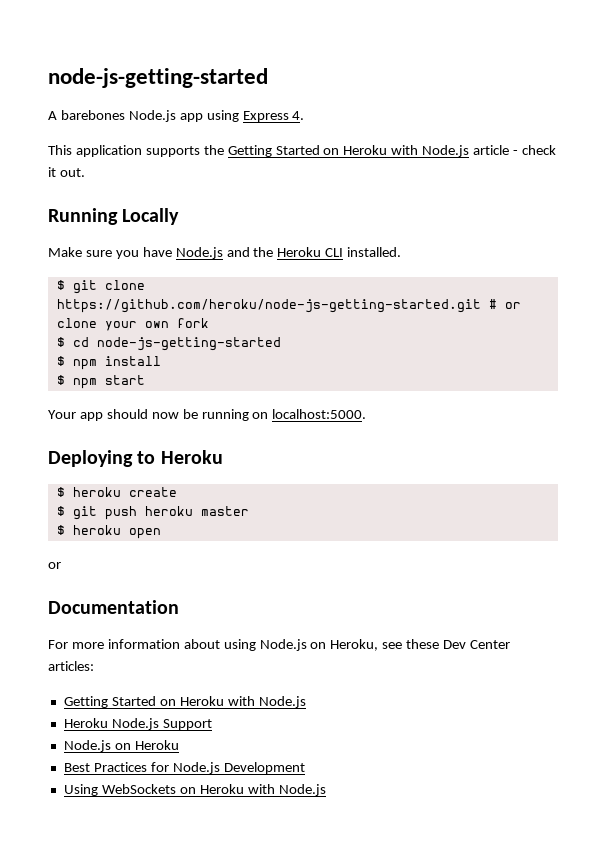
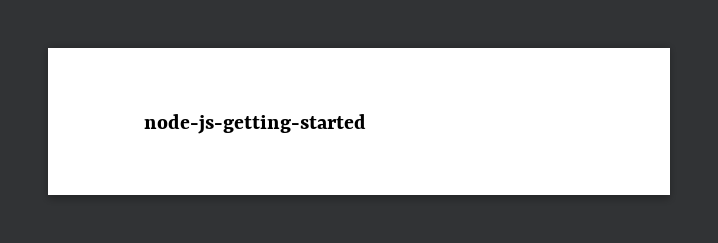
[48,68,268,88] [48,110,305,122] [48,145,556,157] [48,167,85,177] [48,208,180,225] [48,247,402,259] [56,280,145,294] [56,299,521,313] [56,318,209,331] [56,337,281,351] [56,356,161,370] [56,375,145,389] [48,409,367,421] [48,450,223,467] [56,487,177,497] [56,506,249,520] [56,525,161,539] [48,562,61,569] [48,600,179,614] [48,639,511,651] [48,661,94,671] [63,696,306,708] [63,718,212,730] [63,740,179,752] [63,762,305,774] [63,784,326,796] node-js-getting-started // A barebones Node.js app using Express 4. // This application supports the Getting Started on Heroku with Node.js article - check it out. // Running Locally // Make sure you have Node.js and the Heroku CLI installed. // $ git clone https://github.com/heroku/node-js-getting-started.git # or clone your own fork // $ cd node-js-getting-started // $ npm install // $ npm start // Your app should now be running on localhost:5000. // Deploying to Heroku // $ heroku create // $ git push heroku master // $ heroku open // or // Documentation // For more information about using Node.js on Heroku, see these Dev Center articles: // Getting Started on Heroku with Node.js // Heroku Node.js Support // Node.js on Heroku // Best Practices for Node.js Development // Using WebSockets on Heroku with Node.js -> [144,114,366,134] node-js-getting-started

